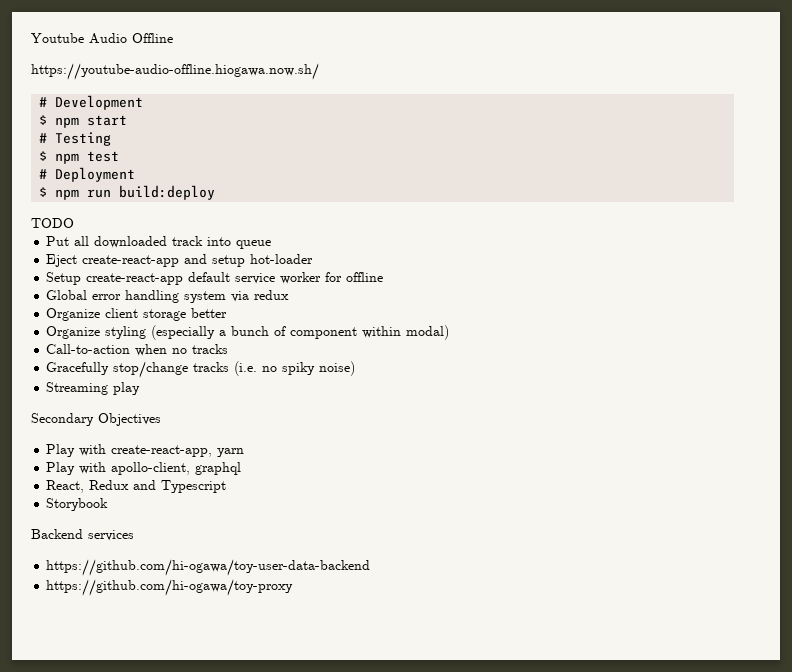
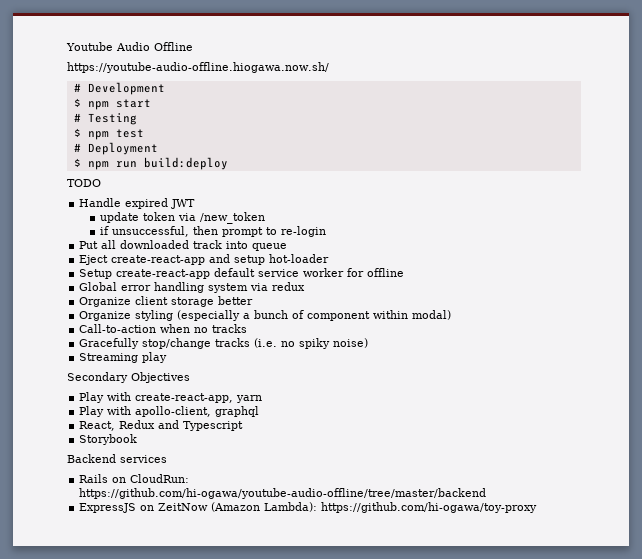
(74, 223) none -> [79,198,196,209] [99,212,265,224] [99,226,326,237] // Handle expired JWT // update token via /new_token // if unsuccessful, then prompt to re-login
[46,559,371,576] https://github.com/hi-ogawa/toy-user-data-backend // -> [79,474,190,483] [79,488,487,499] [79,502,318,513] Rails on CloudRun: https://github.com/hi-ogawa/youtube-audio-offline/tree/master/backend // ExpressJS on ZeitNow (Amazon Lambda):

